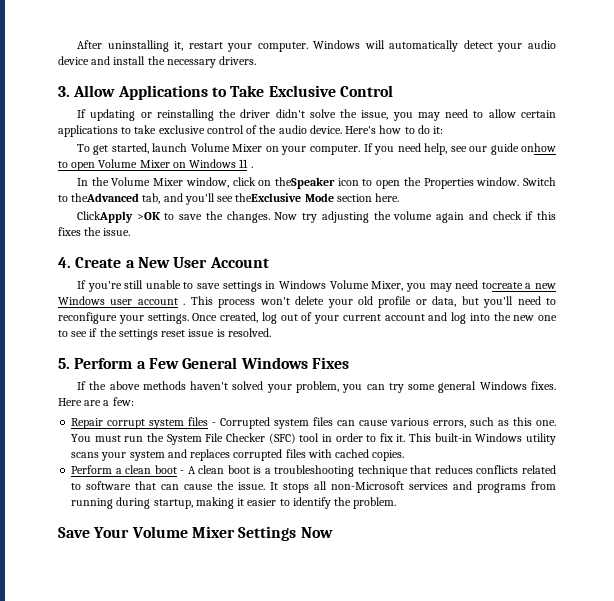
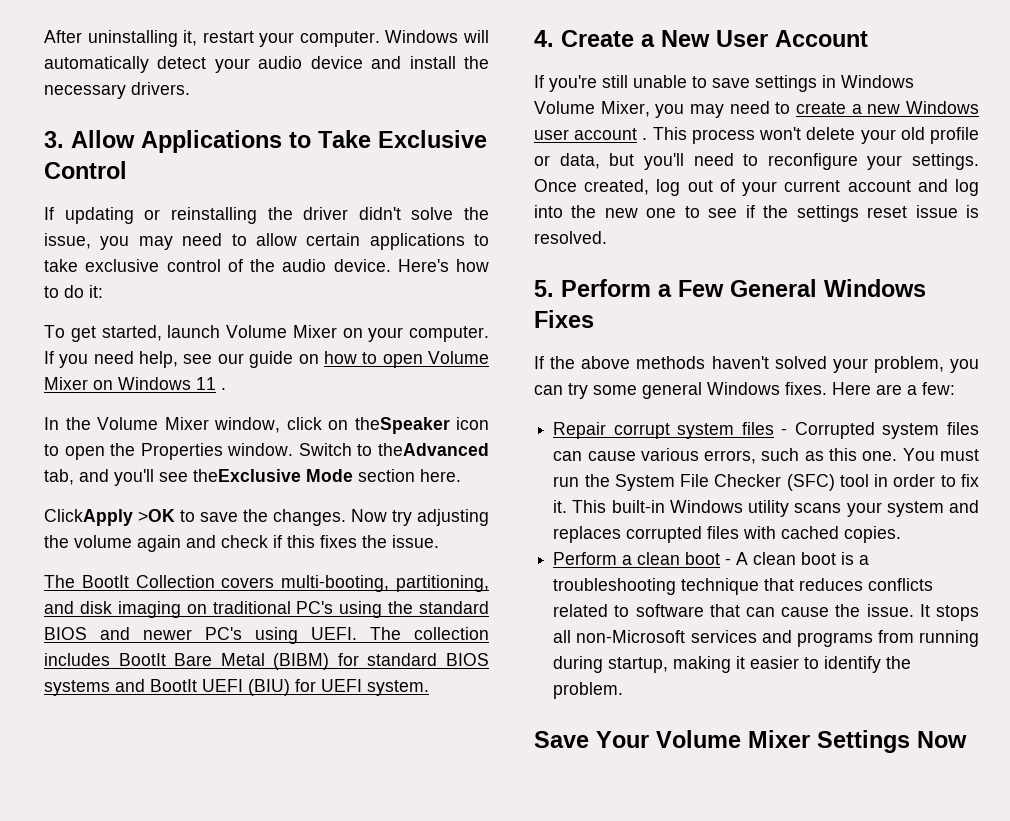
[521,143,556,152] onhow -> [298,351,357,364] on how
(131, 232) none -> [44,575,490,592] [44,601,489,618] [44,627,489,644] [44,653,489,670] [44,679,429,696] // The BootIt Collection covers multi-booting, partitioning, and disk imaging on traditional PC's using the standard BIOS and newer PC's using UEFI. The collection includes BootIt Bare Metal (BIBM) for standard BIOS systems and BootIt UEFI (BIU) for UEFI system.
[481,282,523,289] tocreate -> [775,102,846,114] to create

